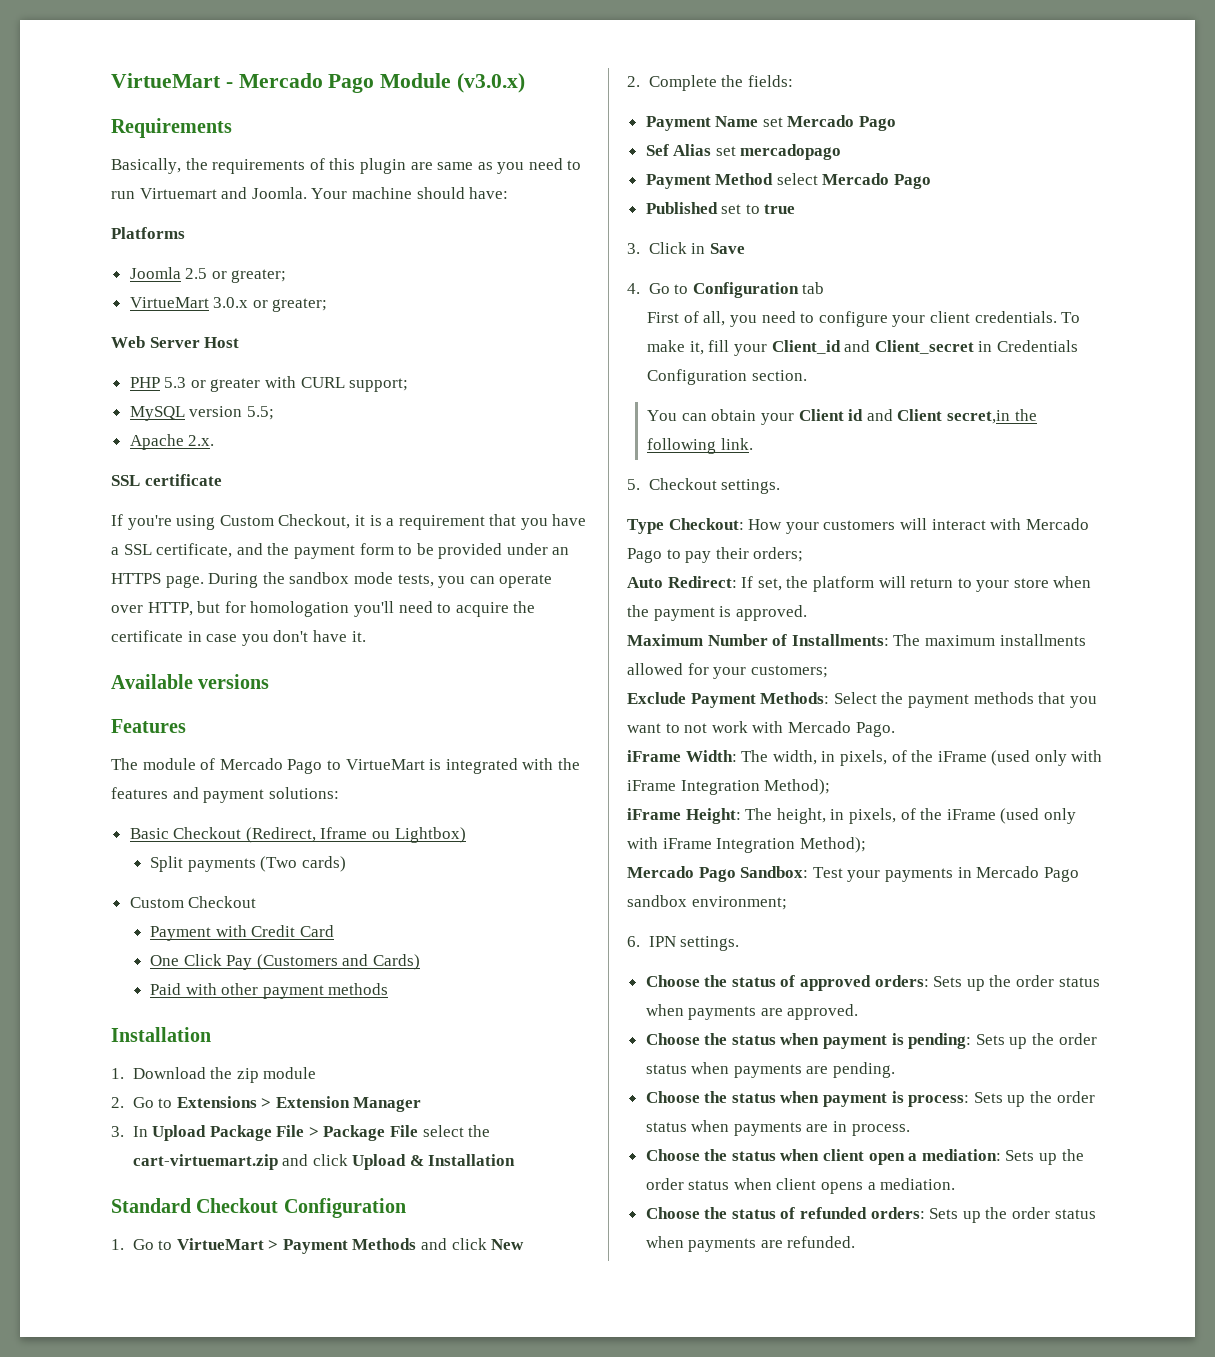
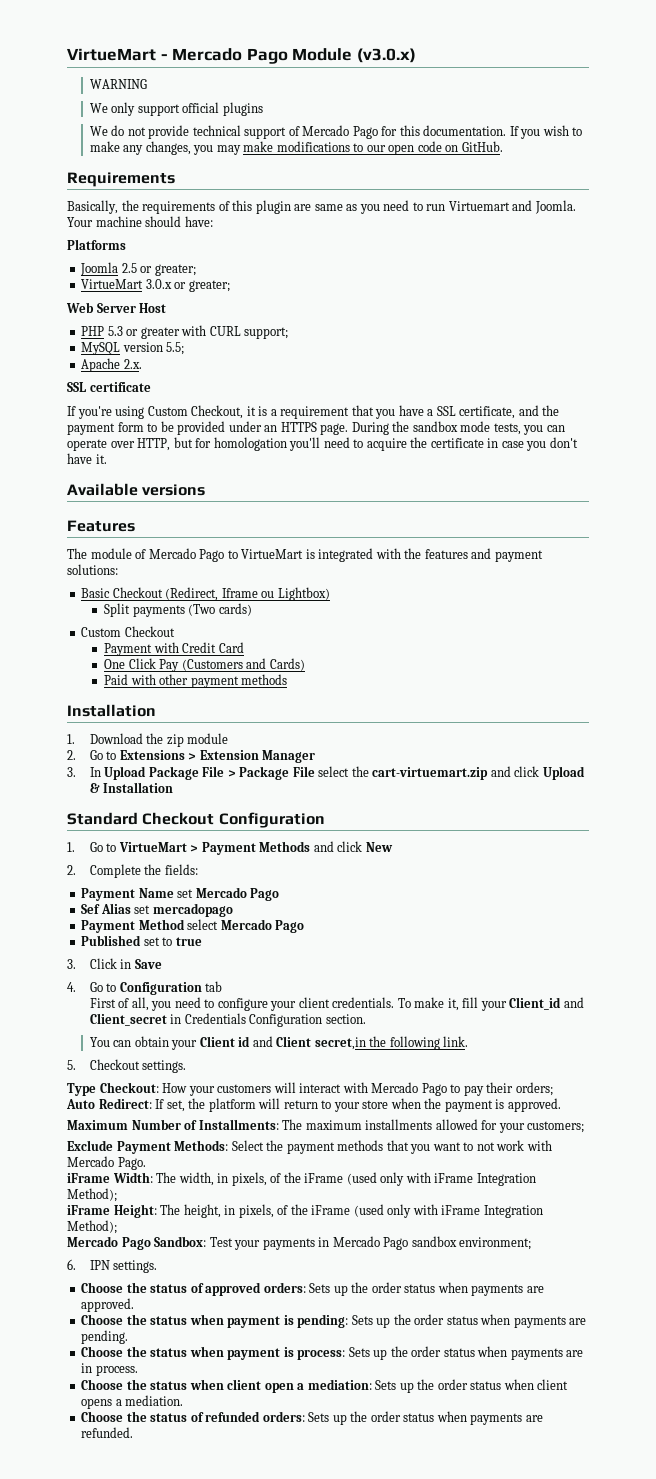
(526, 83) none -> [89,79,147,89] [89,102,263,116] [89,125,583,139] [89,141,503,155] // WARNING // We only support official plugins // We do not provide technical support of Mercado Pago for this documentation. If you wish to make any changes, you may make modifications to our open code on GitHub.

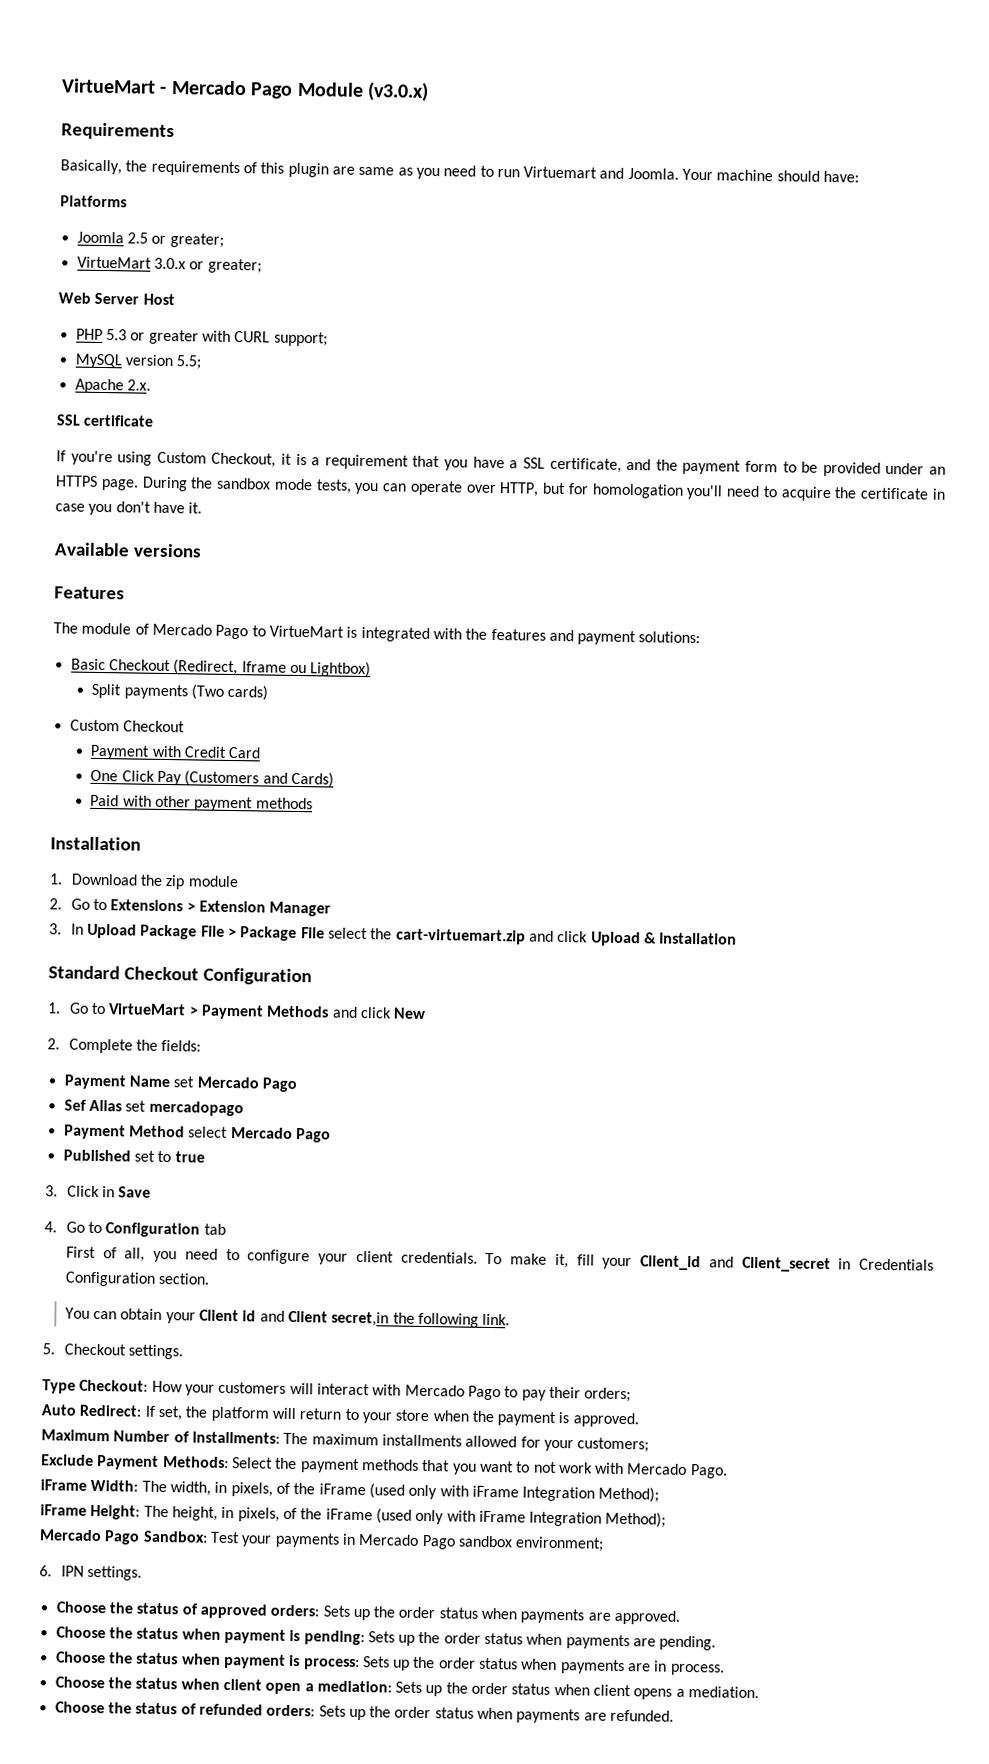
[89,79,147,89] [89,102,263,116] [89,125,583,139] [89,141,503,155] // WARNING // We only support official plugins // We do not provide technical support of Mercado Pago for this documentation. If you wish to make any changes, you may make modifications to our open code on GitHub. -> (429, 91) none

